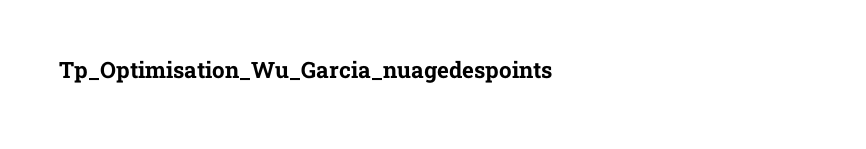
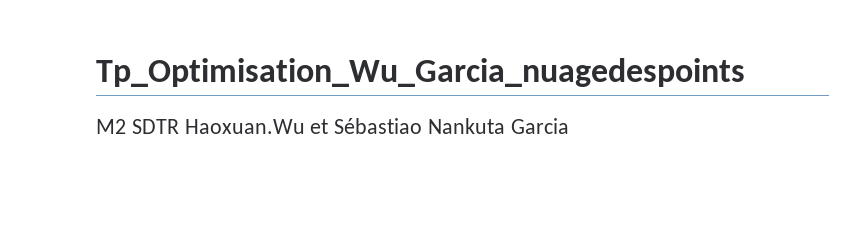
(552, 71) none -> [96,118,569,134] // M2 SDTR Haoxuan.Wu et Sébastiao Nankuta Garcia

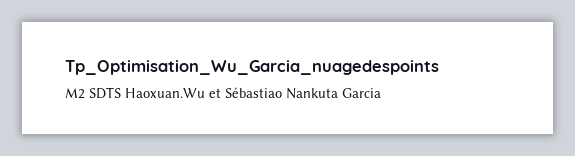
[131,119,179,134] SDTR -> [89,87,121,99] SDTS

